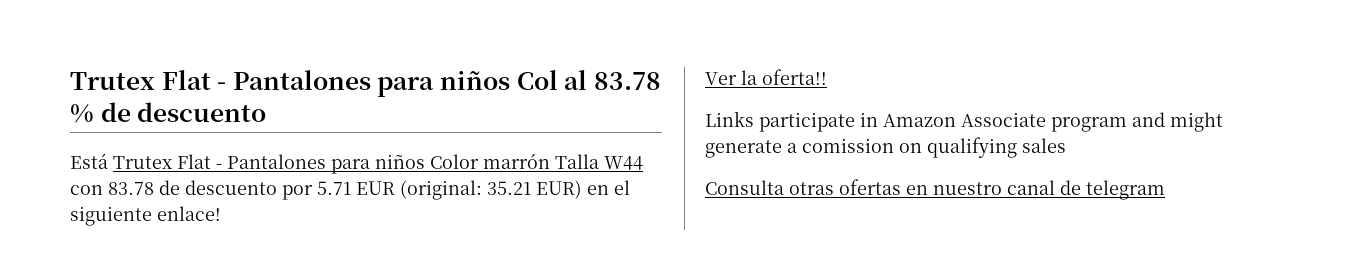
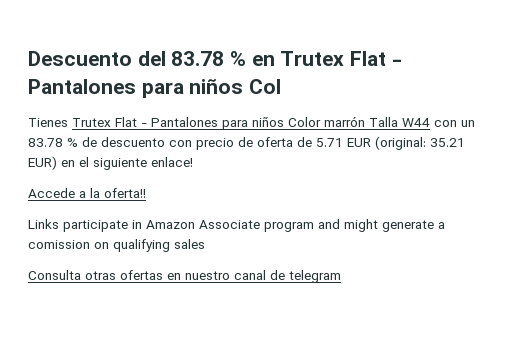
(70, 81) none -> [28,51,275,66] Descuento del 83.78 % en
[564,70,661,90] [70,102,267,123] [70,153,108,169] al 83.78 % de descuento // Está -> [28,118,68,127] // Tienes
[108,180,313,200] 83.78 de descuento por -> [461,120,475,127] [28,137,312,150] un 83.78 % de descuento con precio de oferta de
[705,72,737,85] Ver -> [28,188,86,198] Accede a

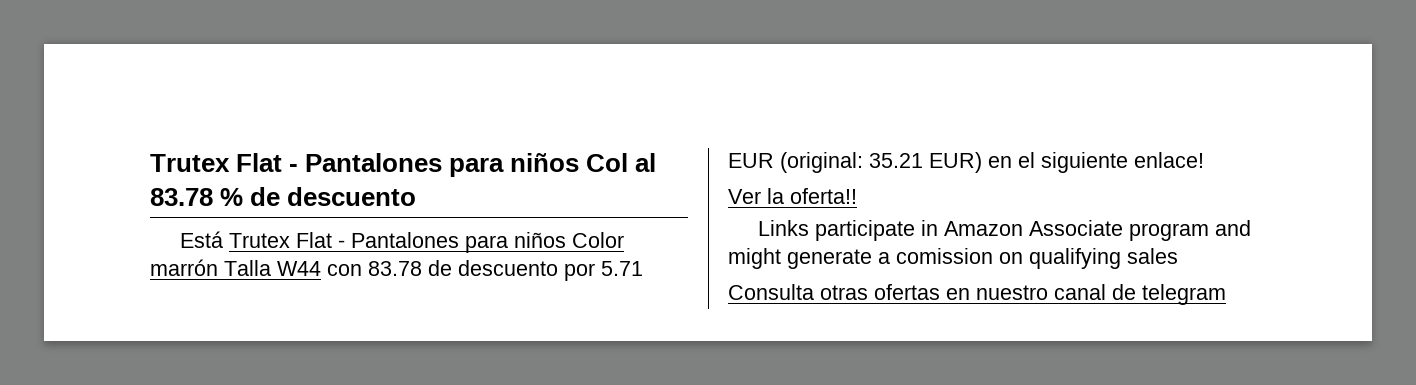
[28,51,275,66] Descuento del 83.78 % en -> (150, 163) none
[28,118,68,127] // Tienes -> [635,153,657,172] [150,187,417,206] [179,231,223,248] al 83.78 % de descuento // Está
[461,120,475,127] [28,137,312,150] un 83.78 % de descuento con precio de oferta de -> [368,260,595,281] 83.78 de descuento por
[28,188,86,198] Accede a -> [728,189,761,204] Ver

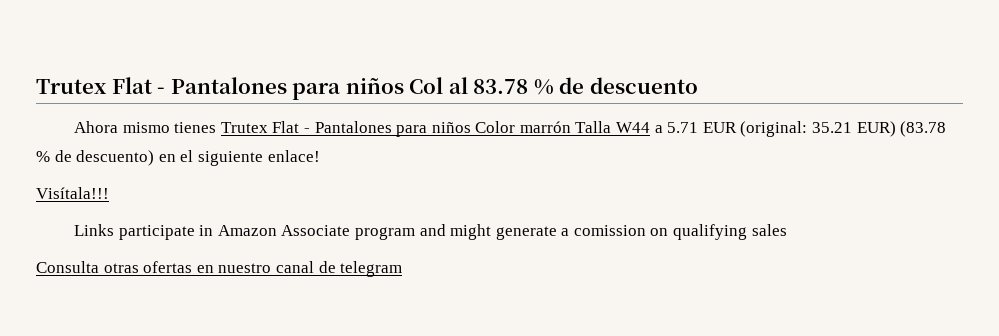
[179,231,223,248] Está -> [73,121,217,133] Ahora mismo tienes
[327,260,595,281] con 83.78 de descuento por -> [654,125,663,133] a
(982, 162) none -> [900,121,947,137] [36,150,155,166] (83.78 % de descuento)
[728,188,857,204] Ver la oferta!! -> [36,187,109,199] Visítala!!!

